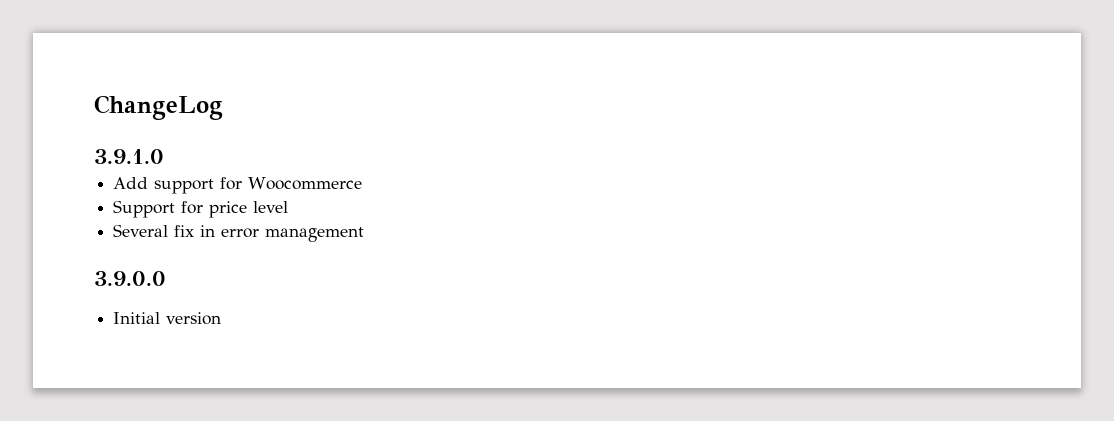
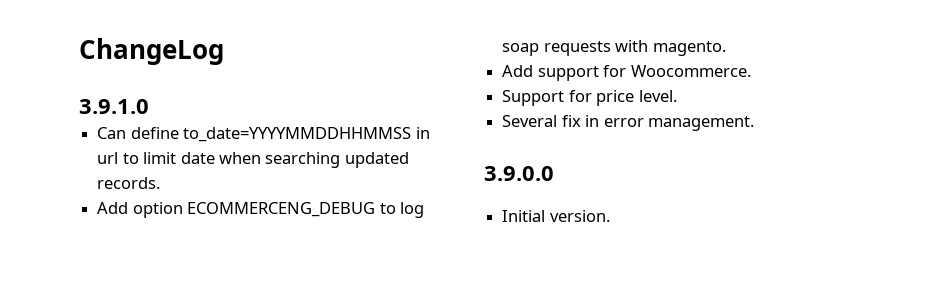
(164, 156) none -> [97,127,430,142] [97,152,409,168] [97,177,161,189] [97,202,424,218] [502,40,726,56] // Can define to_date=YYYYMMDDHHMMSS in url to limit date when searching updated records. // Add option ECOMMERCENG_DEBUG to log soap requests with magento.
[248,177,363,190] Woocommerce -> [630,65,751,77] Woocommerce.
[253,201,289,213] level -> [638,90,677,102] level.
[265,227,365,242] management -> [647,116,754,131] management.
[166,312,222,325] version -> [549,210,610,222] version.

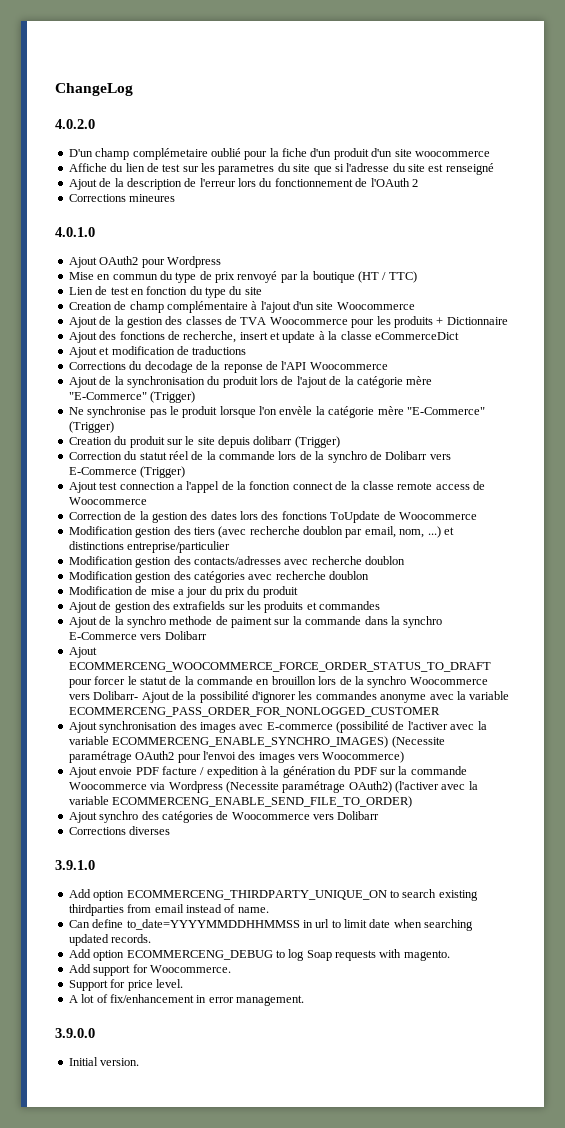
[79,99,149,114] 3.9.1.0 -> [55,119,95,129] [68,148,490,160] [68,163,494,175] [68,178,418,190] [68,194,176,202] [55,227,95,237] [68,256,221,268] [68,271,417,283] [68,286,262,298] [68,301,415,313] [68,316,508,328] [68,331,459,343] [68,346,247,358] [68,361,388,373] [68,376,433,388] [68,391,196,403] [68,406,485,418] [68,421,114,433] [68,436,340,448] [68,451,451,463] [68,466,186,478] [68,481,485,493] [68,497,147,505] [68,511,477,523] [68,526,454,538] [68,541,231,553] [68,556,405,568] [68,571,369,583] [68,586,298,598] [68,601,381,613] [68,616,443,628] [68,631,207,640] [68,647,97,658] [68,662,491,672] [68,676,488,688] [68,691,510,703] [68,707,440,717] [68,721,487,733] [68,736,445,748] [68,751,405,763] [68,766,467,778] [68,781,478,793] [68,796,413,808] [68,811,380,823] [68,826,171,835] [55,860,95,870] [68,889,478,901] [68,904,269,916] 4.0.2.0 // D'un champ complémetaire oublié pour la fiche d'un produit d'un site woocommerce // Affiche du lien de test sur les parametres du site que si l'adresse du site est renseigné // Ajout de la description de l'erreur lors du fonctionnement de l'OAuth 2 // Corrections mineures // 4.0.1.0 // Ajout OAuth2 pour Wordpress // Mise en commun du type de prix renvoyé par la boutique (HT / TTC) // Lien de test en fonction du type du site // Creation de champ complémentaire à l'ajout d'un site Woocommerce // Ajout de la gestion des classes de TVA Woocommerce pour les produits + Dictionnaire // Ajout des fonctions de recherche, insert et update à la classe eCommerceDict // Ajout et modification de traductions // Corrections du decodage de la reponse de l'API Woocommerce // Ajout de la synchronisation du produit lors de l'ajout de la catégorie mère "E-Commerce" (Trigger) // Ne synchronise pas le produit lorsque l'on envèle la catégorie mère "E-Commerce" (Trigger) // Creation du produit sur le site depuis dolibarr (Trigger) // Correction du statut réel de la commande lors de la synchro de Dolibarr vers E-Commerce (Trigger) // Ajout test connection a l'appel de la fonction connect de la classe remote access de Woocommerce // Correction de la gestion des dates lors des fonctions ToUpdate de Woocommerce // Modification gestion des tiers (avec recherche doublon par email, nom, ...) et distinctions entreprise/particulier // Modification gestion des contacts/adresses avec recherche doublon // Modification gestion des catégories avec recherche doublon // Modification de mise a jour du prix du produit // Ajout de gestion des extrafields sur les produits et commandes // Ajout de la synchro methode de paiment sur la commande dans la synchro E-Commerce vers Dolibarr // Ajout ECOMMERCENG_WOOCOMMERCE_FORCE_ORDER_STATUS_TO_DRAFT pour forcer le statut de la commande en brouillon lors de la synchro Woocommerce vers Dolibarr- Ajout de la possibilité d'ignorer les commandes anonyme avec la variable ECOMMERCENG_PASS_ORDER_FOR_NONLOGGED_CUSTOMER // Ajout synchronisation des images avec E-commerce (possibilité de l'activer avec la variable ECOMMERCENG_ENABLE_SYNCHRO_IMAGES) (Necessite paramétrage OAuth2 pour l'envoi des images vers Woocommerce) // Ajout envoie PDF facture / expedition à la génération du PDF sur la commande Woocommerce via Wordpress (Necessite paramétrage OAuth2) (l'activer avec la variable ECOMMERCENG_ENABLE_SEND_FILE_TO_ORDER) // Ajout synchro des catégories de Woocommerce vers Dolibarr // Corrections diverses // 3.9.1.0 // Add option ECOMMERCENG_THIRDPARTY_UNIQUE_ON to search existing thirdparties from email instead of name.
[502,43,540,56] soap -> [306,950,332,961] Soap
[502,115,581,127] Several fix -> [68,994,194,1003] A lot of fix/enhancement

